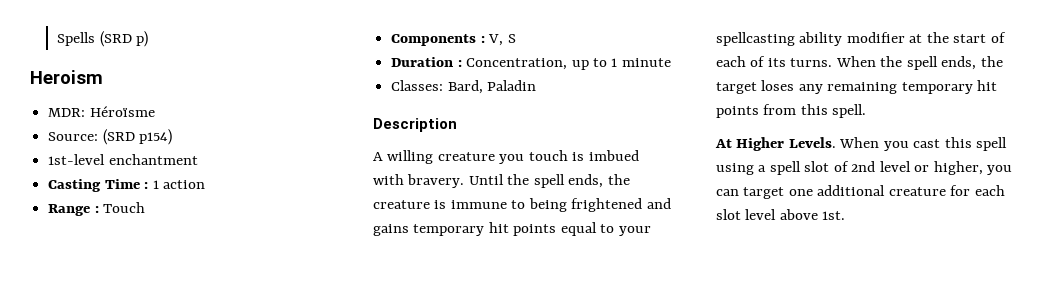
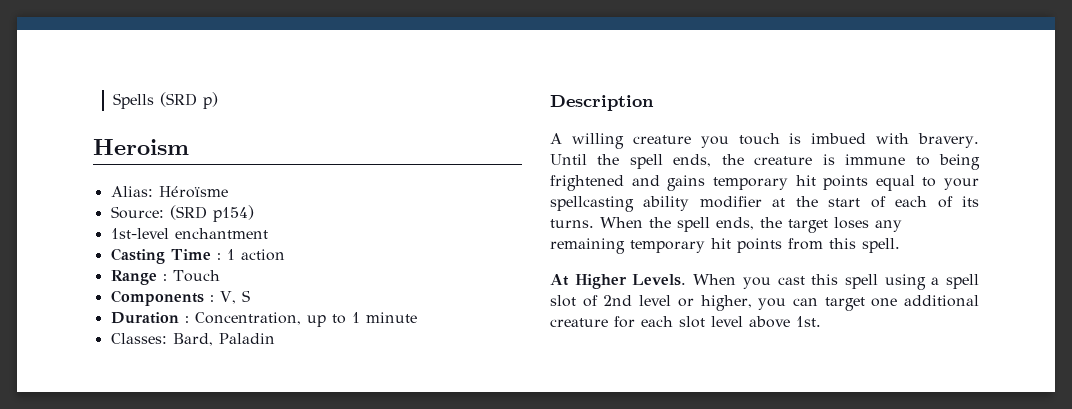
[48,108,86,117] MDR: -> [110,186,153,197] Alias:

